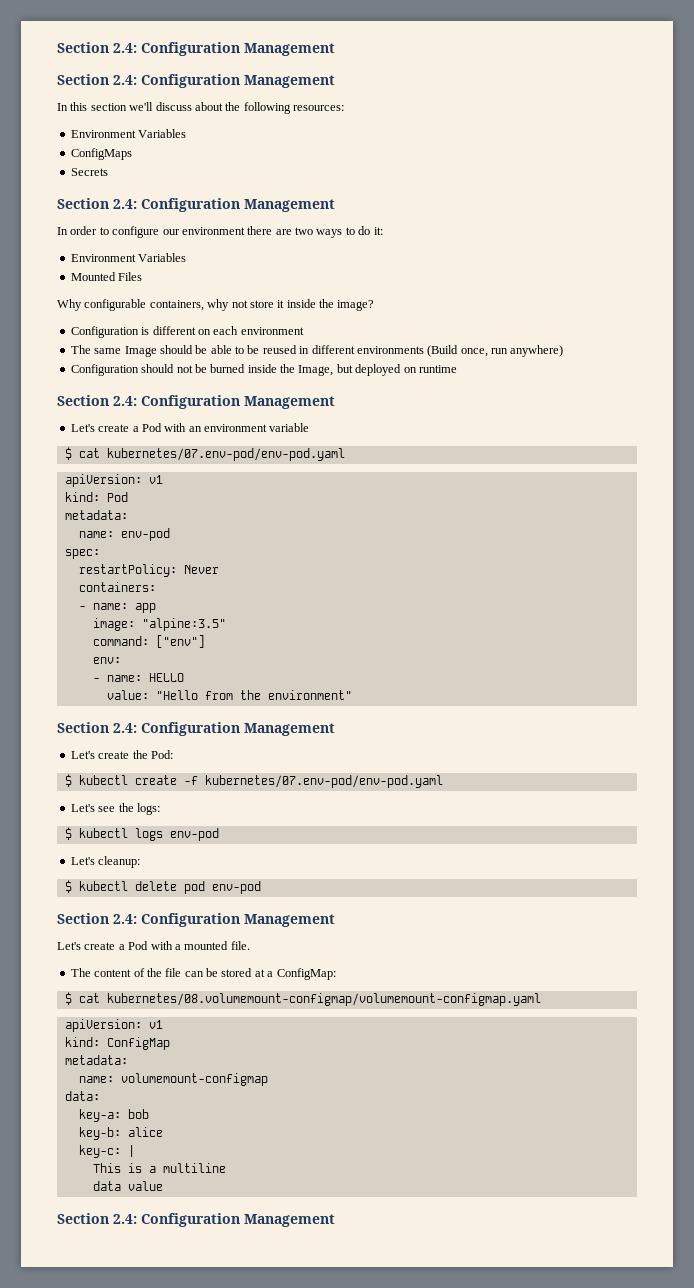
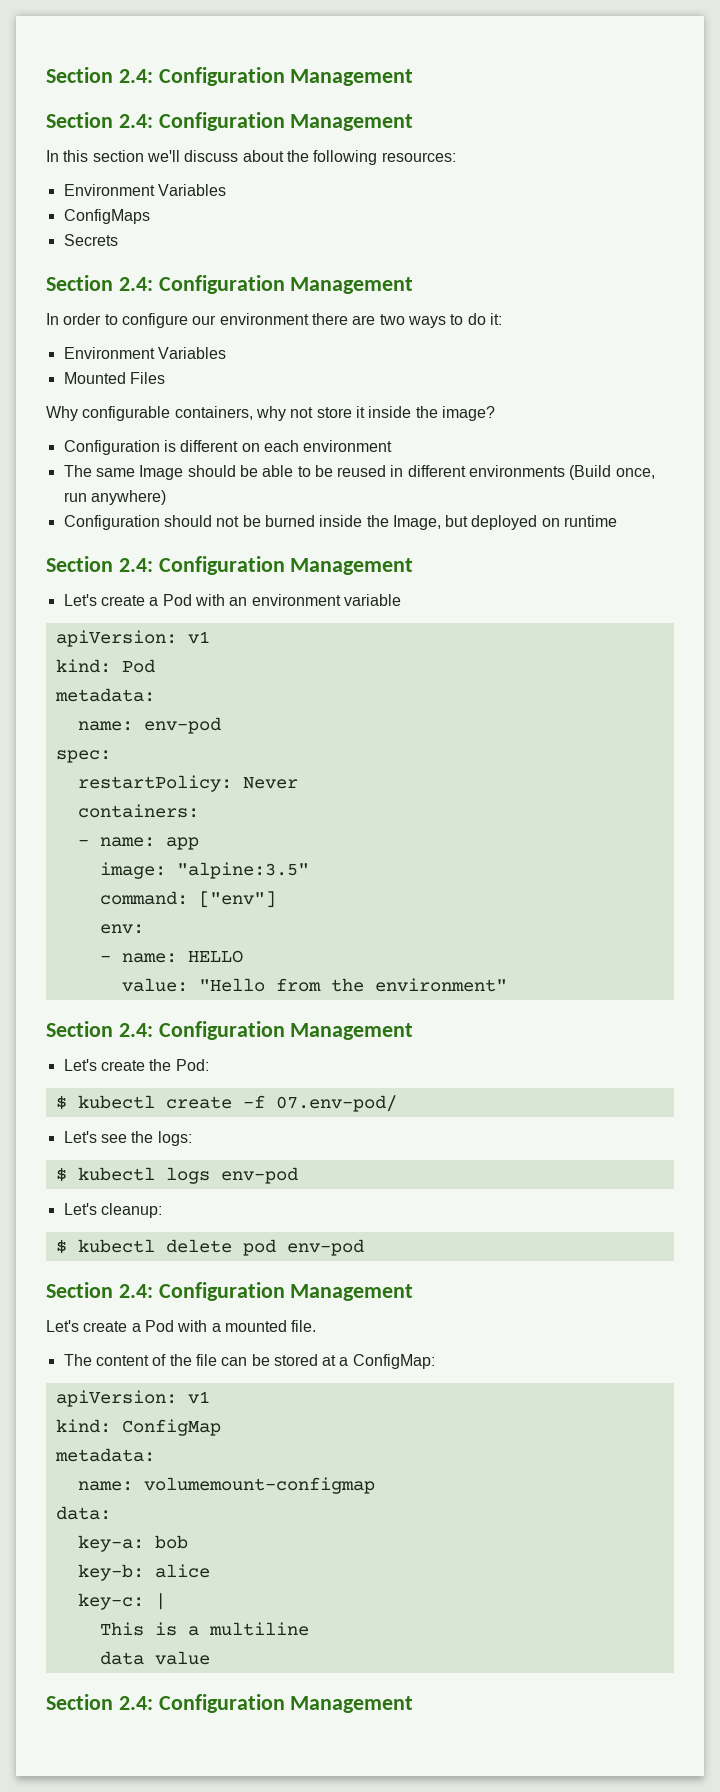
[64,447,345,461] // $ cat kubernetes/07.env-pod/env-pod.yaml -> (401, 600) none
[204,775,443,788] kubernetes/07.env-pod/env-pod.yaml -> [275,1095,397,1112] 07.env-pod/
[64,992,541,1006] // $ cat kubernetes/08.volumemount-configmap/volumemount-configmap.yaml -> (435, 1361) none

